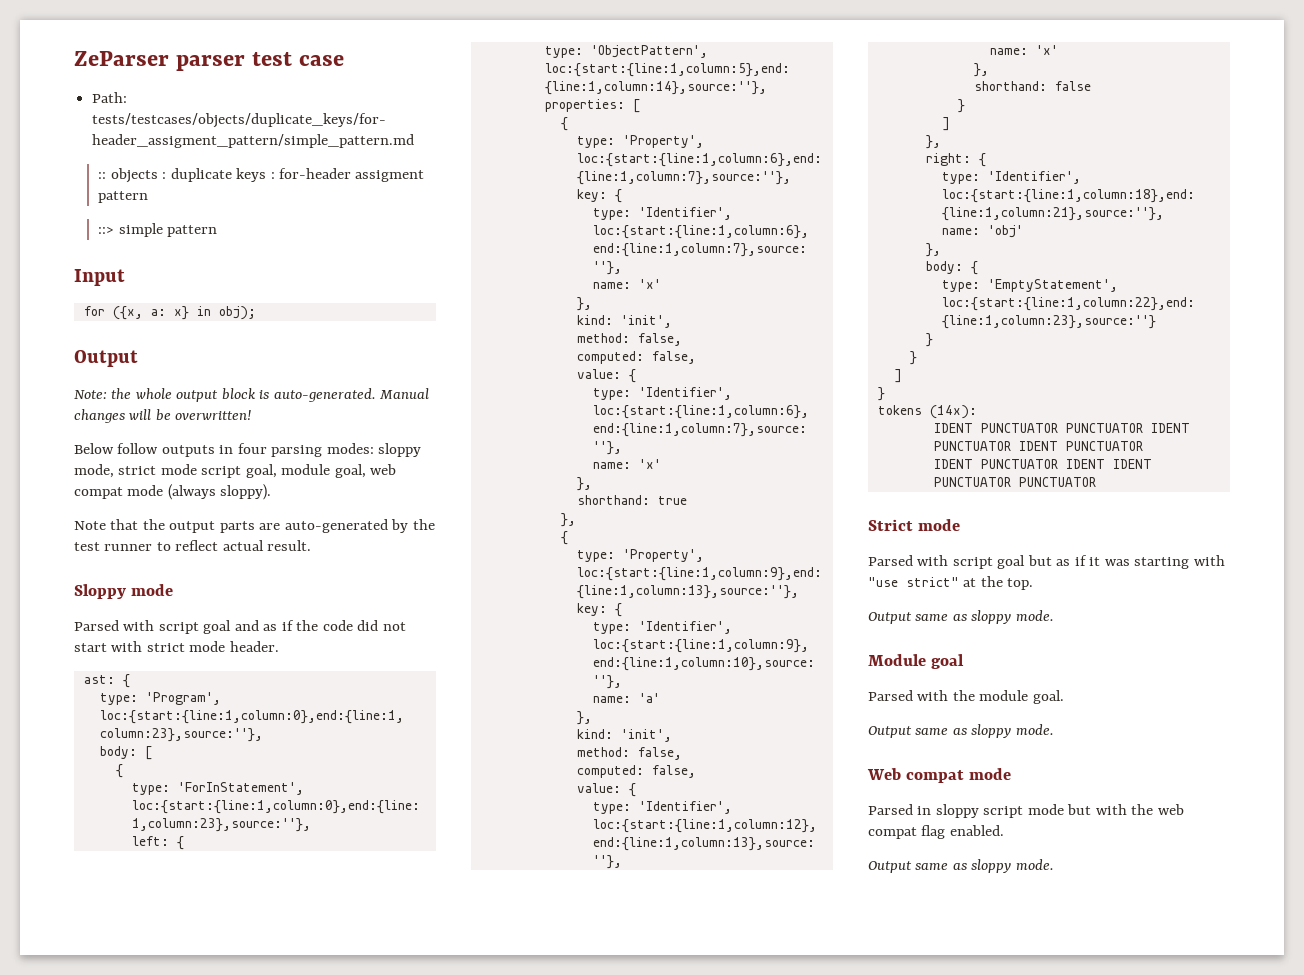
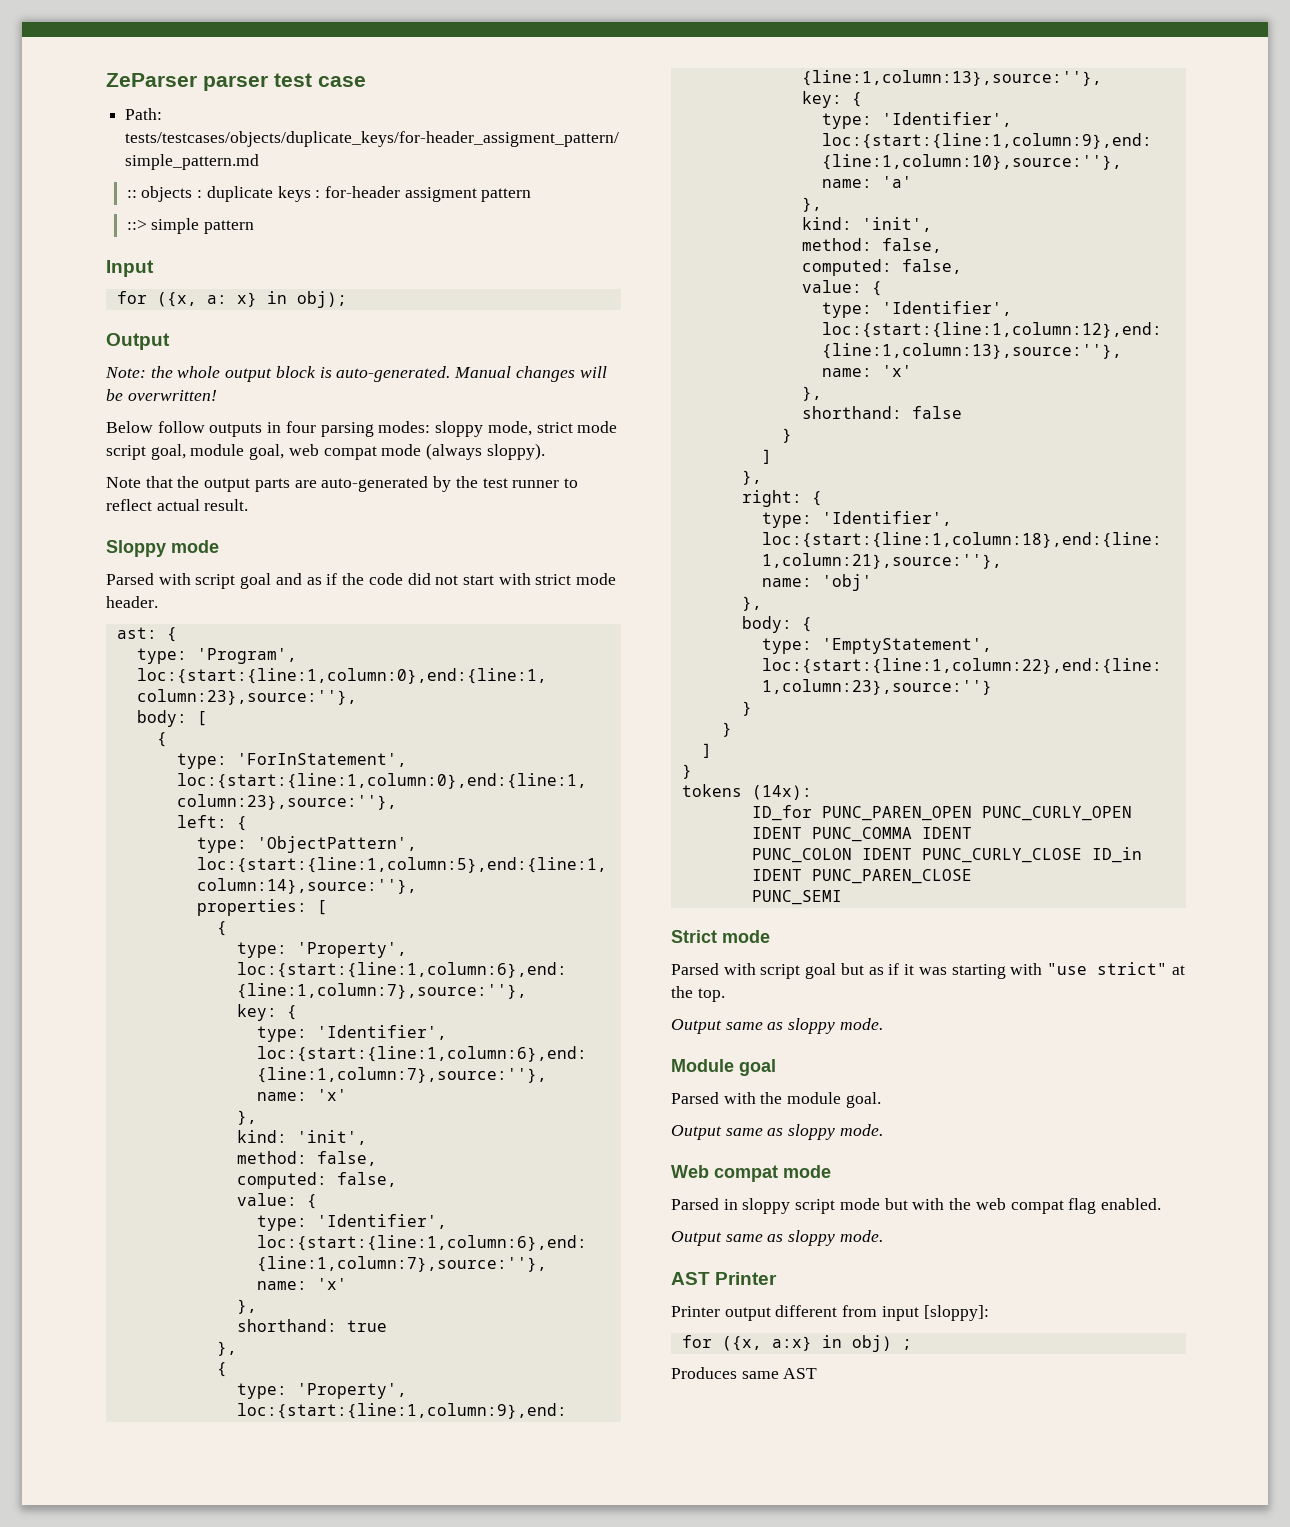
[933,423,1190,433] [933,441,1143,451] [933,459,1152,469] [933,477,1096,487] IDENT PUNCTUATOR PUNCTUATOR IDENT PUNCTUATOR IDENT PUNCTUATOR // IDENT PUNCTUATOR IDENT IDENT PUNCTUATOR PUNCTUATOR -> [751,805,1132,821] [751,827,972,842] [751,847,1142,863] [751,869,972,884] [751,890,842,905] ID_for PUNC_PAREN_OPEN PUNC_CURLY_OPEN IDENT PUNC_COMMA IDENT // PUNC_COLON IDENT PUNC_CURLY_CLOSE ID_in IDENT PUNC_PAREN_CLOSE // PUNC_SEMI
(1054, 864) none -> [671,1272,778,1285] [671,1305,989,1321] [681,1335,912,1352] [671,1367,818,1379] // AST Printer // Printer output different from input [sloppy]: // for ({x, a:x} in obj) ; // Produces same AST

